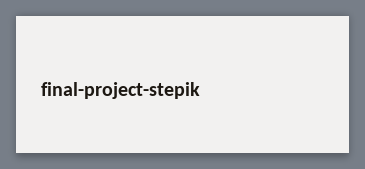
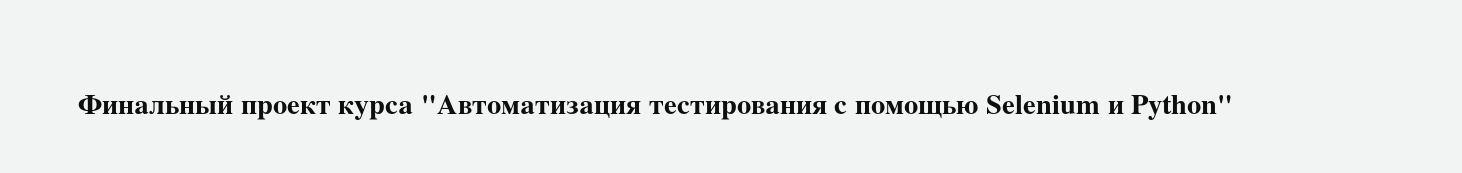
[41,82,200,99] final-project-stepik -> [78,95,1234,120] Финальный проект курса "Автоматизация тестирования с помощью Selenium и Python"

